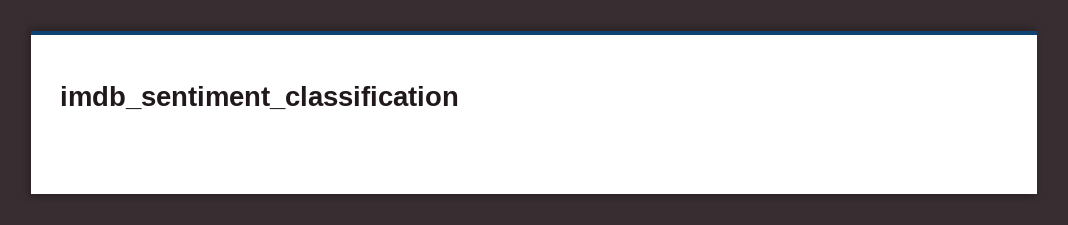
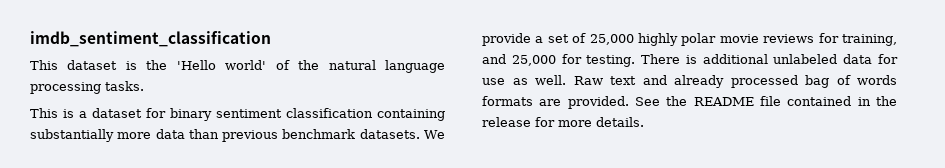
(459, 98) none -> [30,60,446,73] [30,81,144,94] [30,108,445,121] [30,129,446,142] [482,33,897,46] [482,54,898,67] [482,75,897,88] [482,96,897,109] [482,117,644,127] // This dataset is the 'Hello world' of the natural language processing tasks. // This is a dataset for binary sentiment classification containing substantially more data than previous benchmark datasets. We provide a set of 25,000 highly polar movie reviews for training, and 25,000 for testing. There is additional unlabeled data for use as well. Raw text and already processed bag of words formats are provided. See the README file contained in the release for more details.

